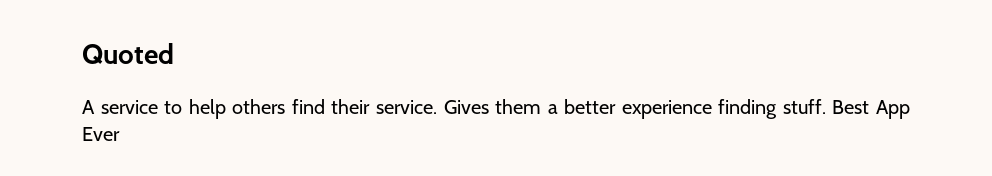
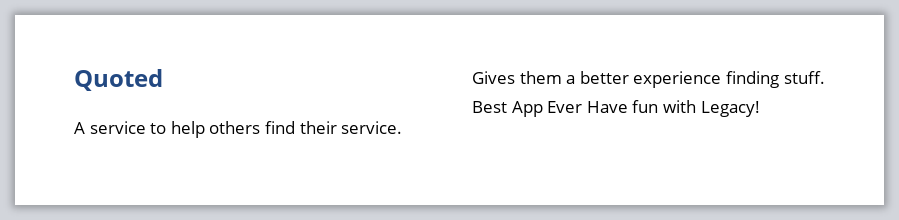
(120, 134) none -> [586,100,760,117] Have fun with Legacy!

